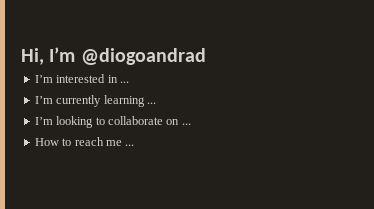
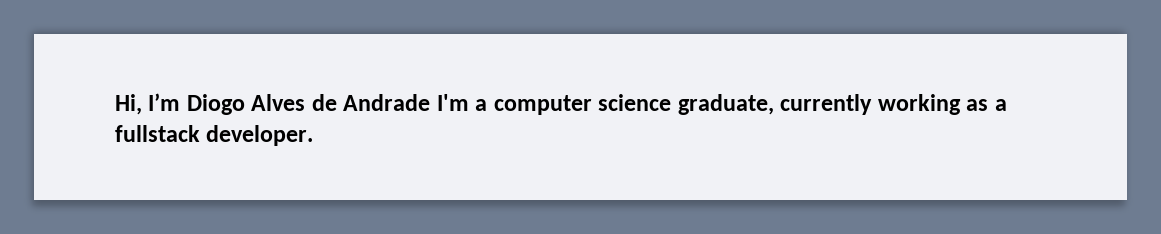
[80,48,206,65] [34,74,129,83] [34,95,156,107] [34,116,191,128] [34,137,135,146] @diogoandrad // I’m interested in ... // I’m currently learning ... // I’m looking to collaborate on ... // How to reach me ... -> [186,94,1007,115] [115,125,314,146] Diogo Alves de Andrade I'm a computer science graduate, currently working as a fullstack developer.

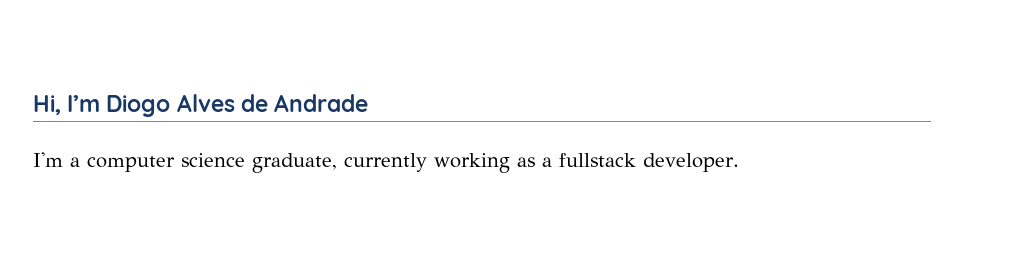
(431, 102) none -> (369, 103) //

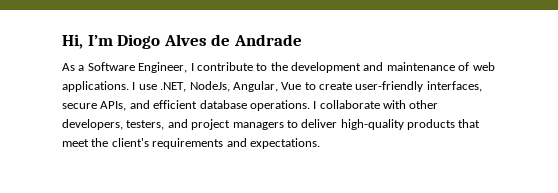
[33,152,739,173] I'm a computer science graduate, currently working as a fullstack developer. -> [62,62,495,73] [62,81,482,92] [62,100,439,111] [62,119,481,130] [62,138,320,149] As a Software Engineer, I contribute to the development and maintenance of web applications. I use .NET, NodeJs, Angular, Vue to create user-friendly interfaces, secure APIs, and efficient database operations. I collaborate with other developers, testers, and project managers to deliver high-quality products that meet the client's requirements and expectations.

